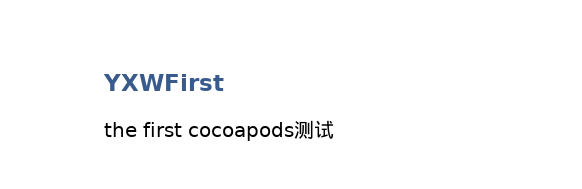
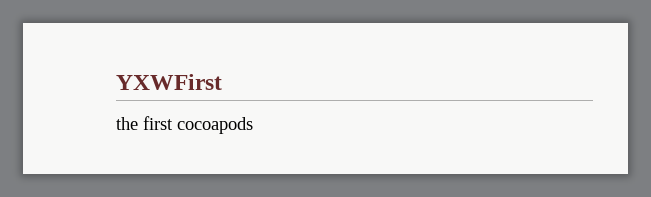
[294,120,334,139] 测试 -> (253, 125) none

